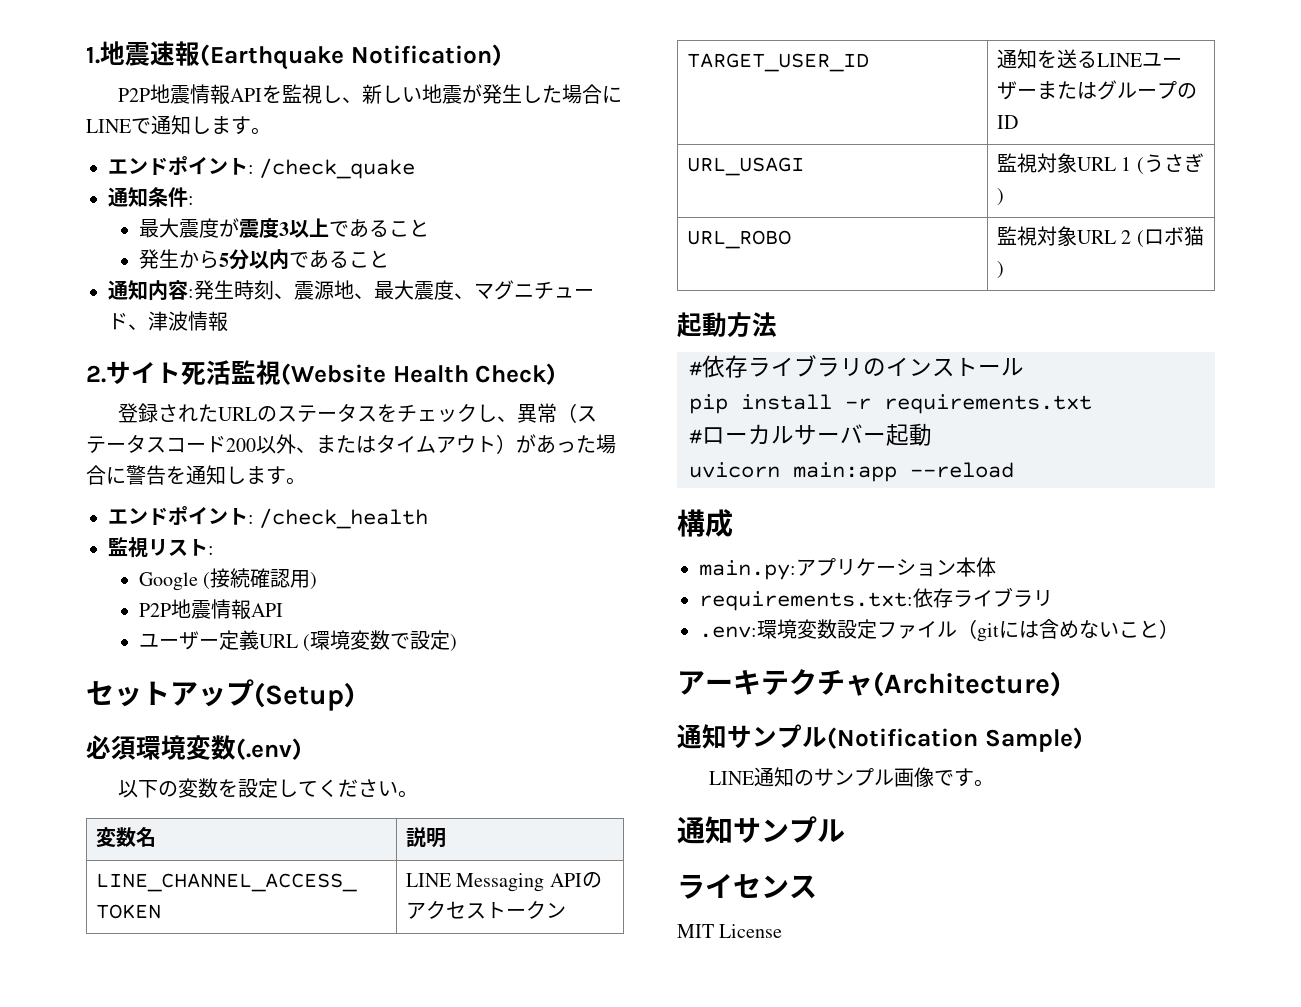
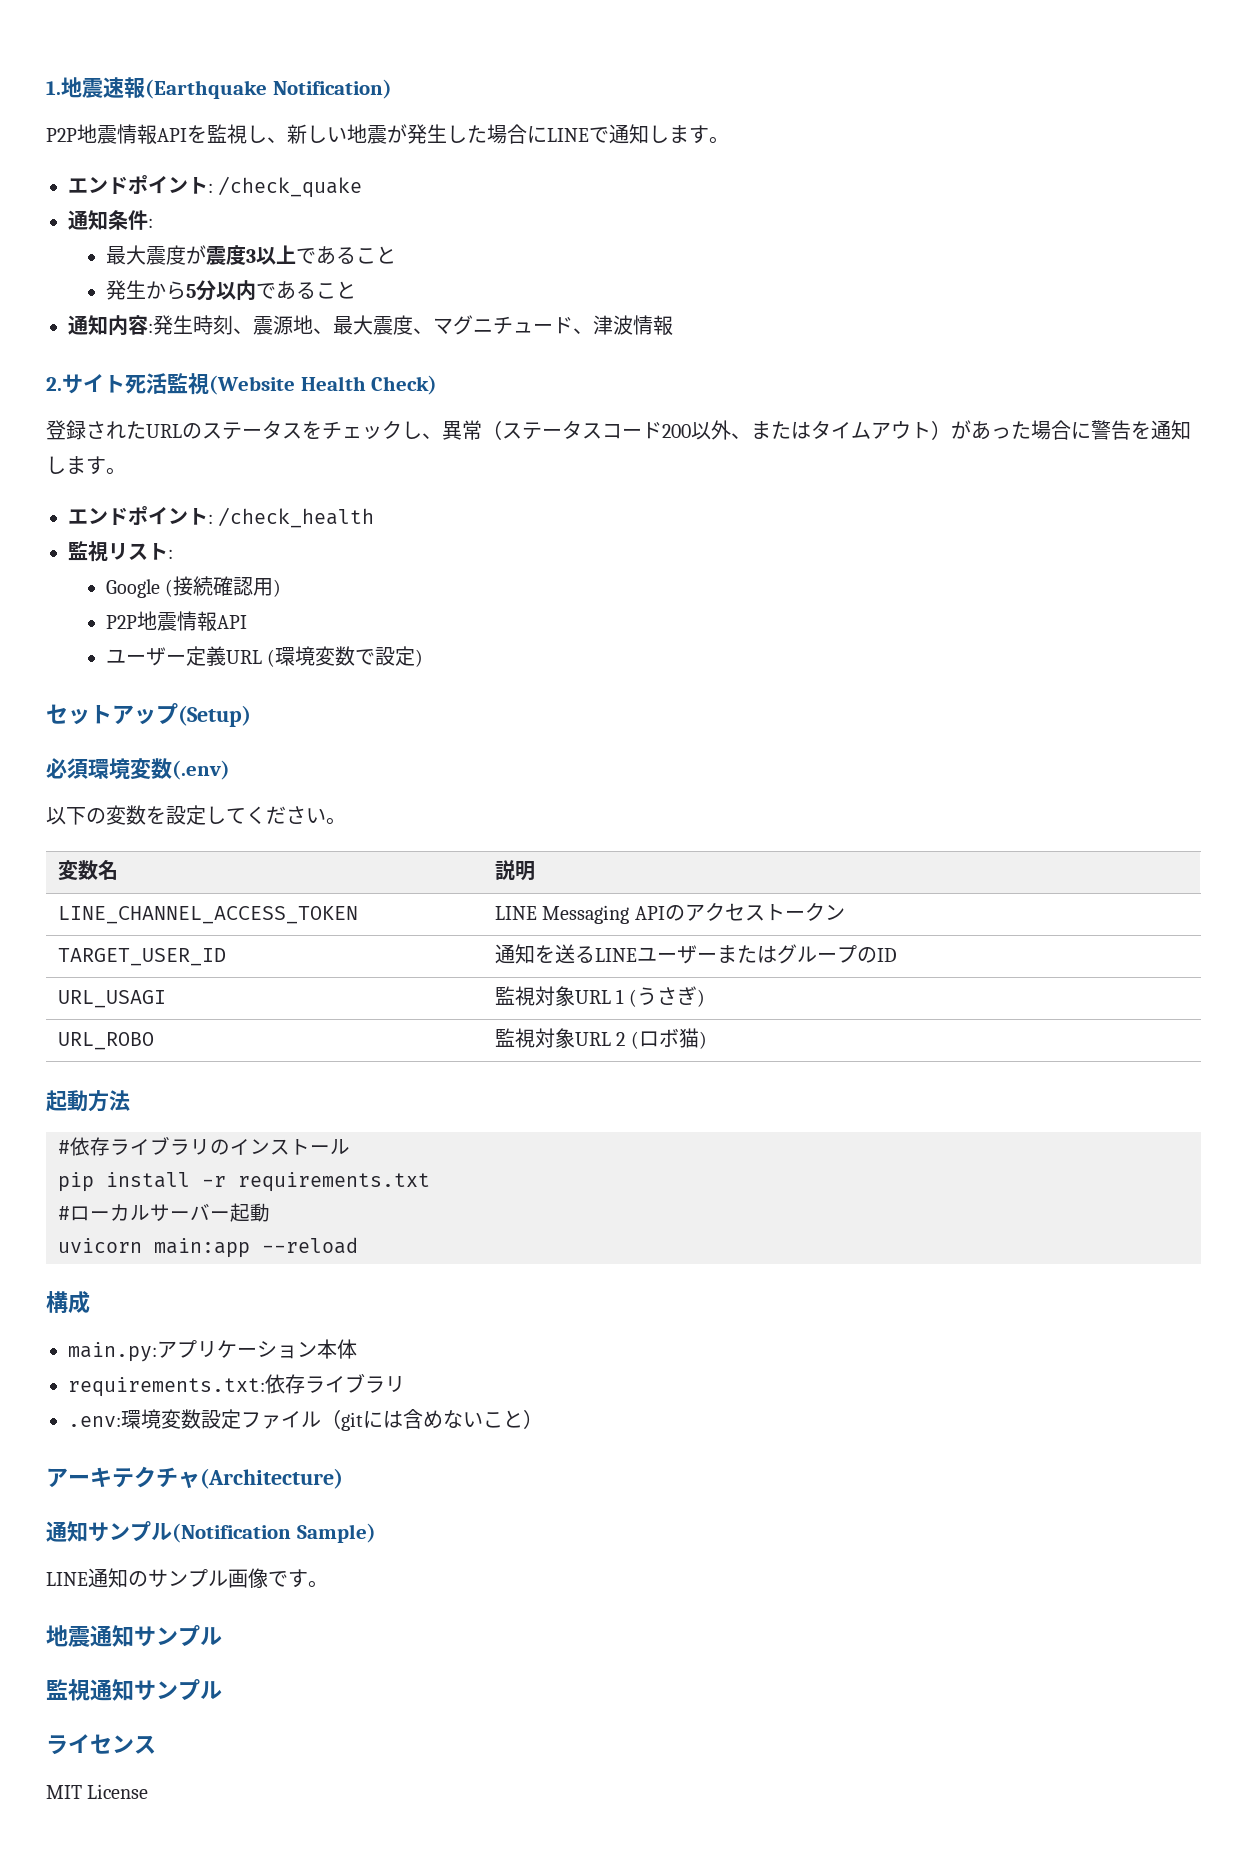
(994, 783) none -> [46,1625,222,1647] [46,1679,90,1701] 地震通知サンプル // 監視

